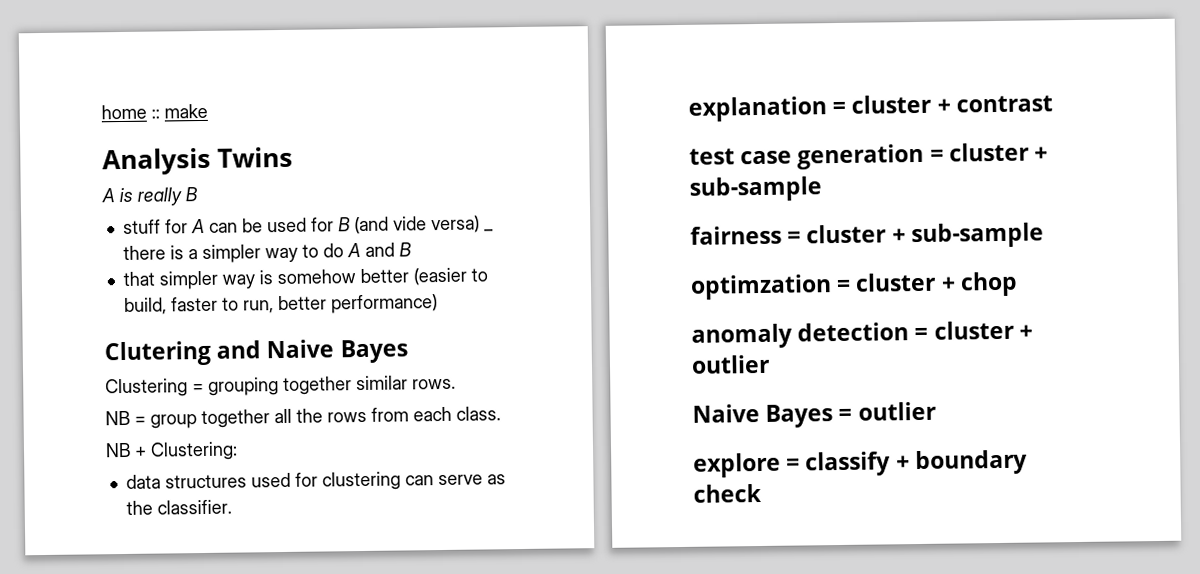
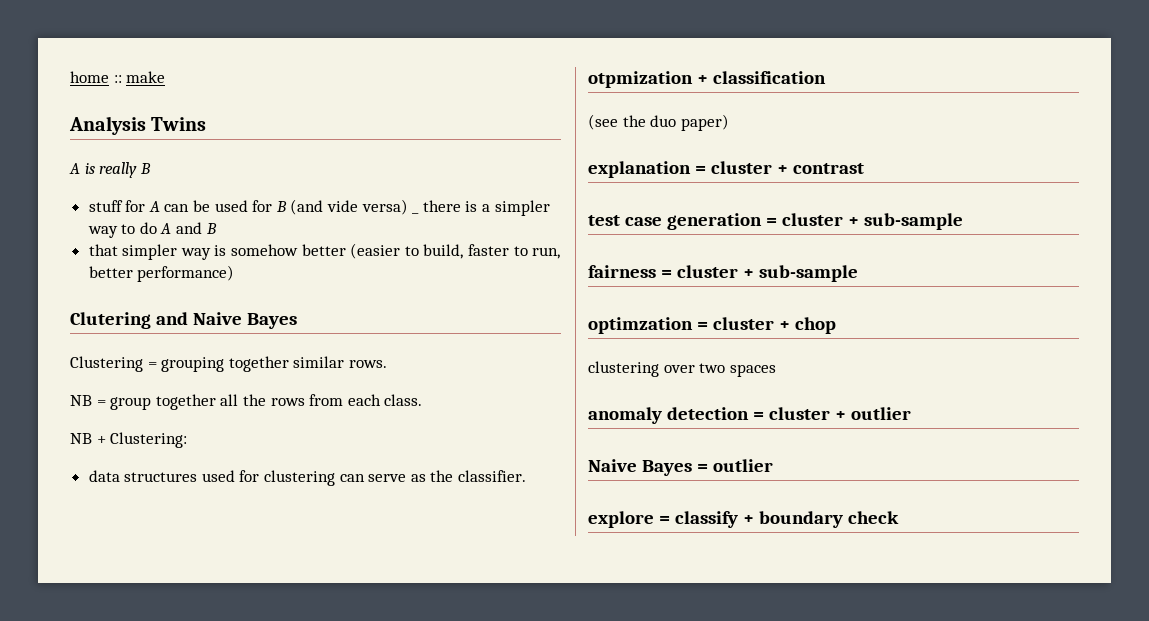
(232, 507) none -> [588,71,826,88] [588,114,729,131] // otpmization + classification // (see the duo paper)
(1018, 284) none -> [588,361,776,377] // clustering over two spaces

